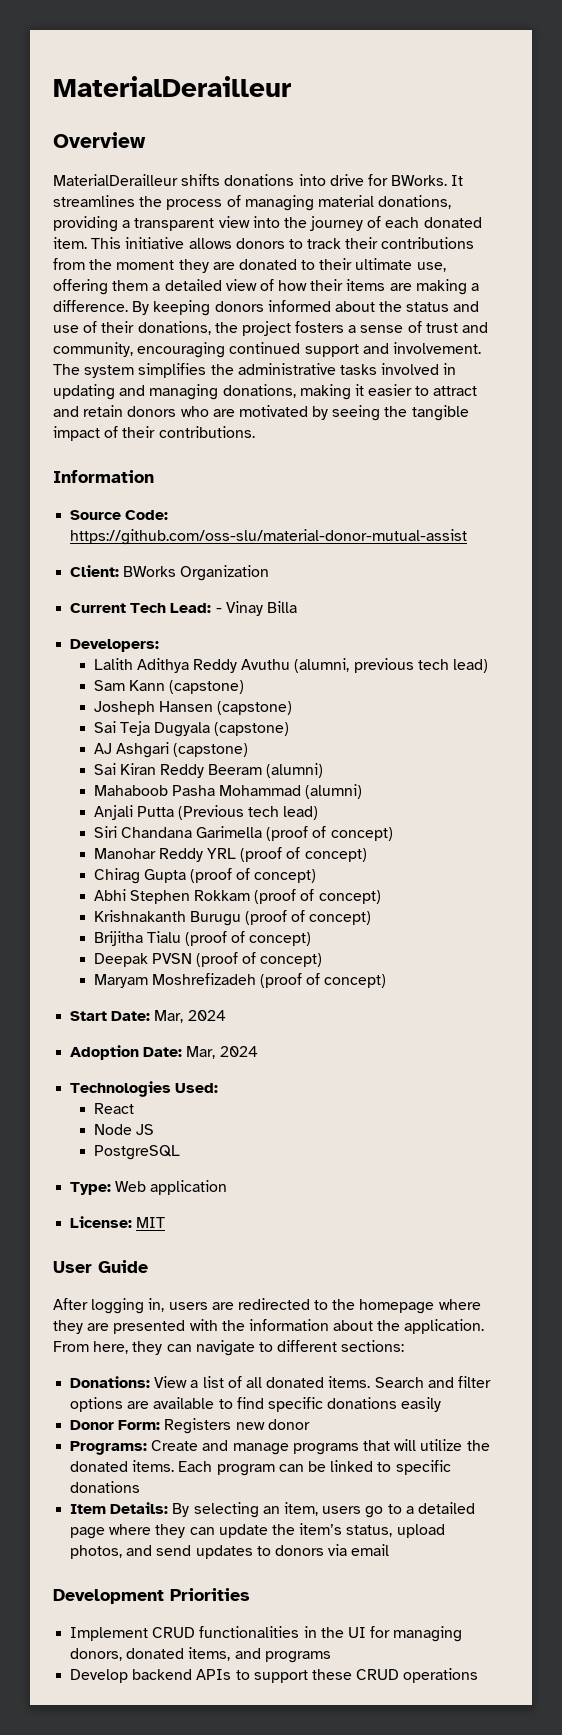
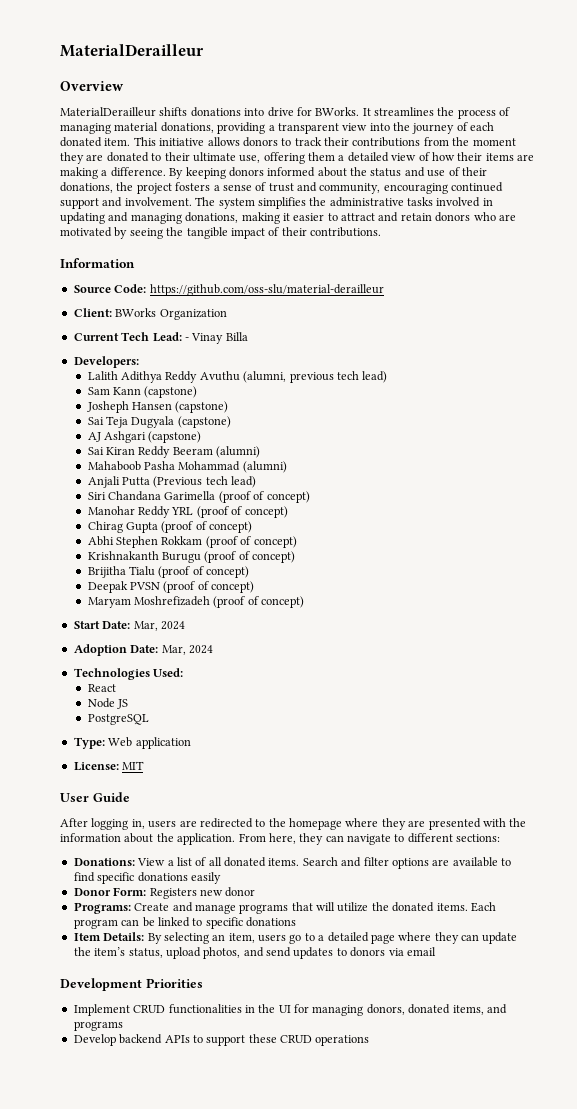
[70,529,468,545] https://github.com/oss-slu/material-donor-mutual-assist -> [149,284,384,296] https://github.com/oss-slu/material-derailleur

